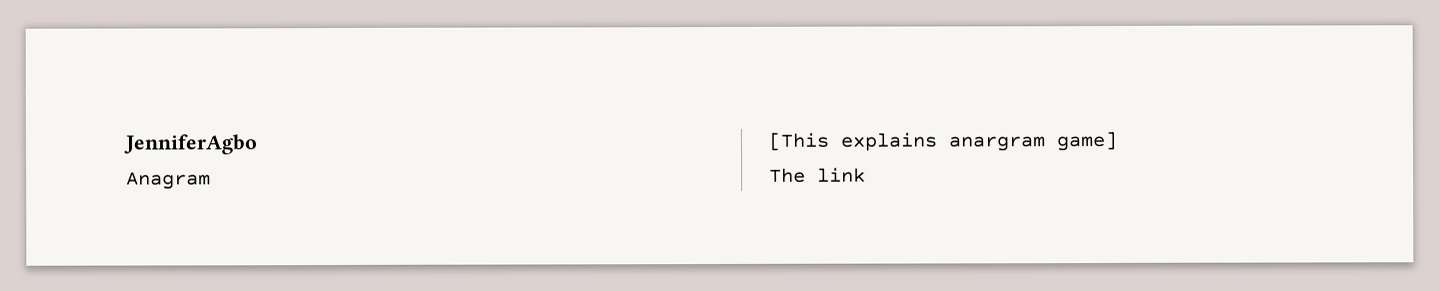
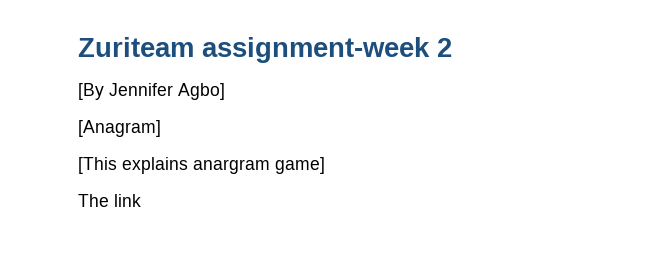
[123,134,258,155] [126,171,211,190] JenniferAgbo // Anagram -> [78,37,452,63] [78,83,225,100] [78,120,161,137] Zuriteam assignment-week 2 // [By Jennifer Agbo] // [Anagram]

